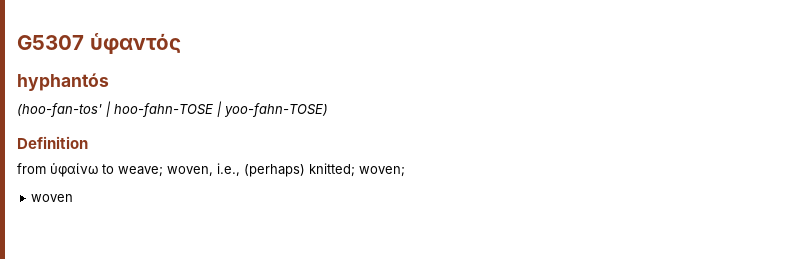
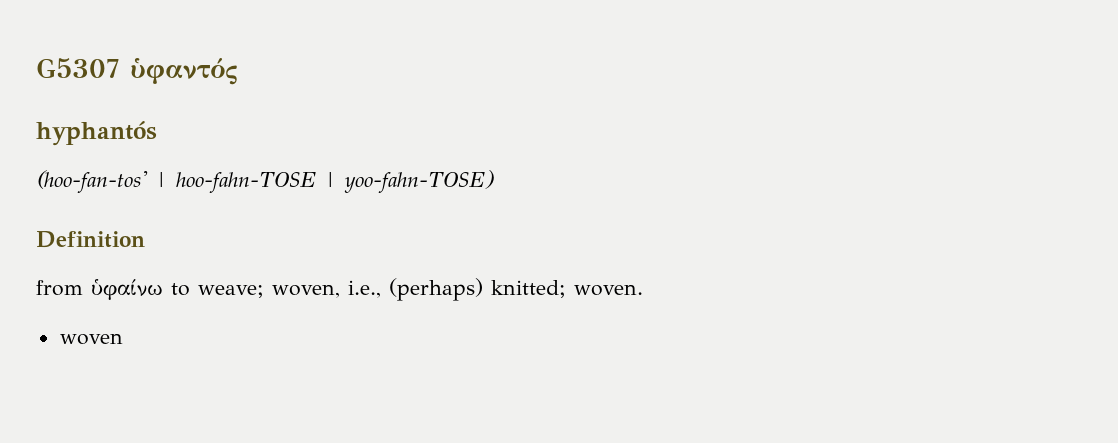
[359,166,405,177] woven; -> [574,284,643,296] woven.

